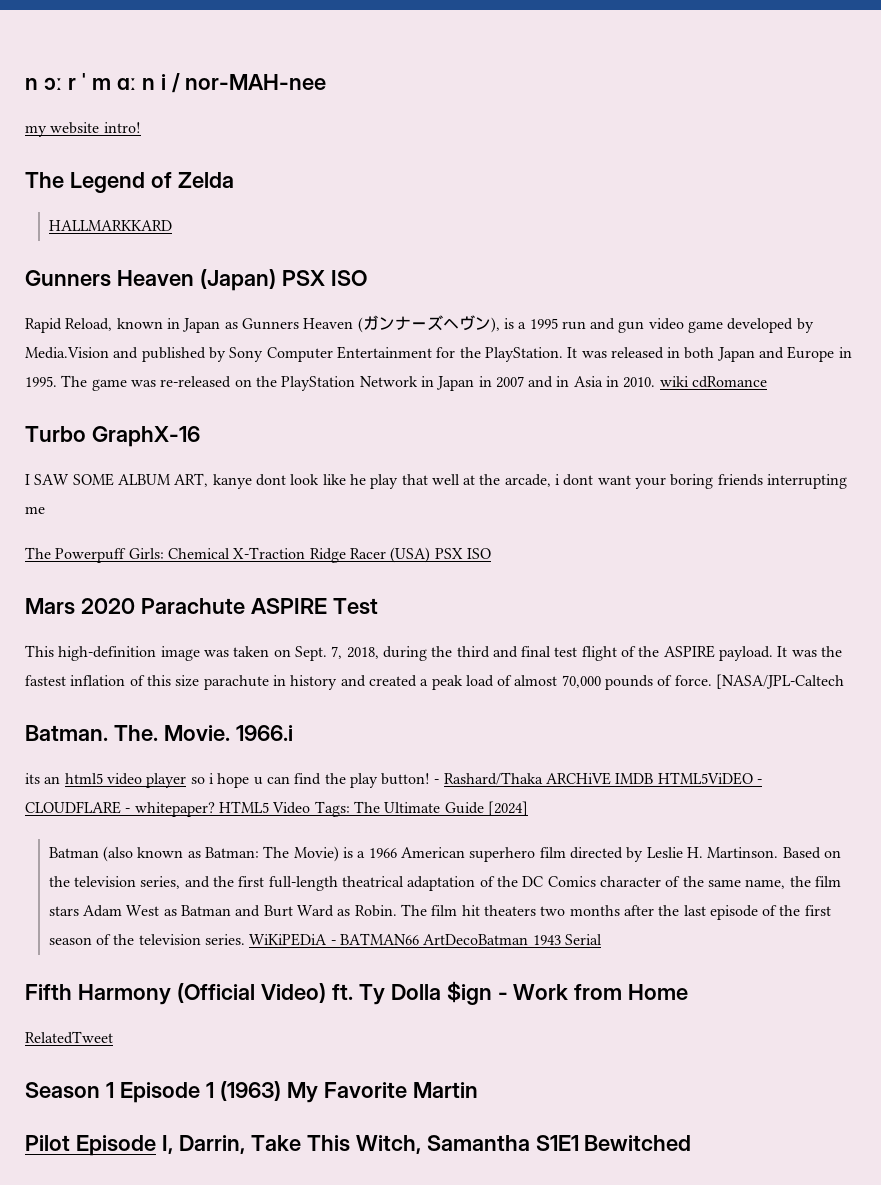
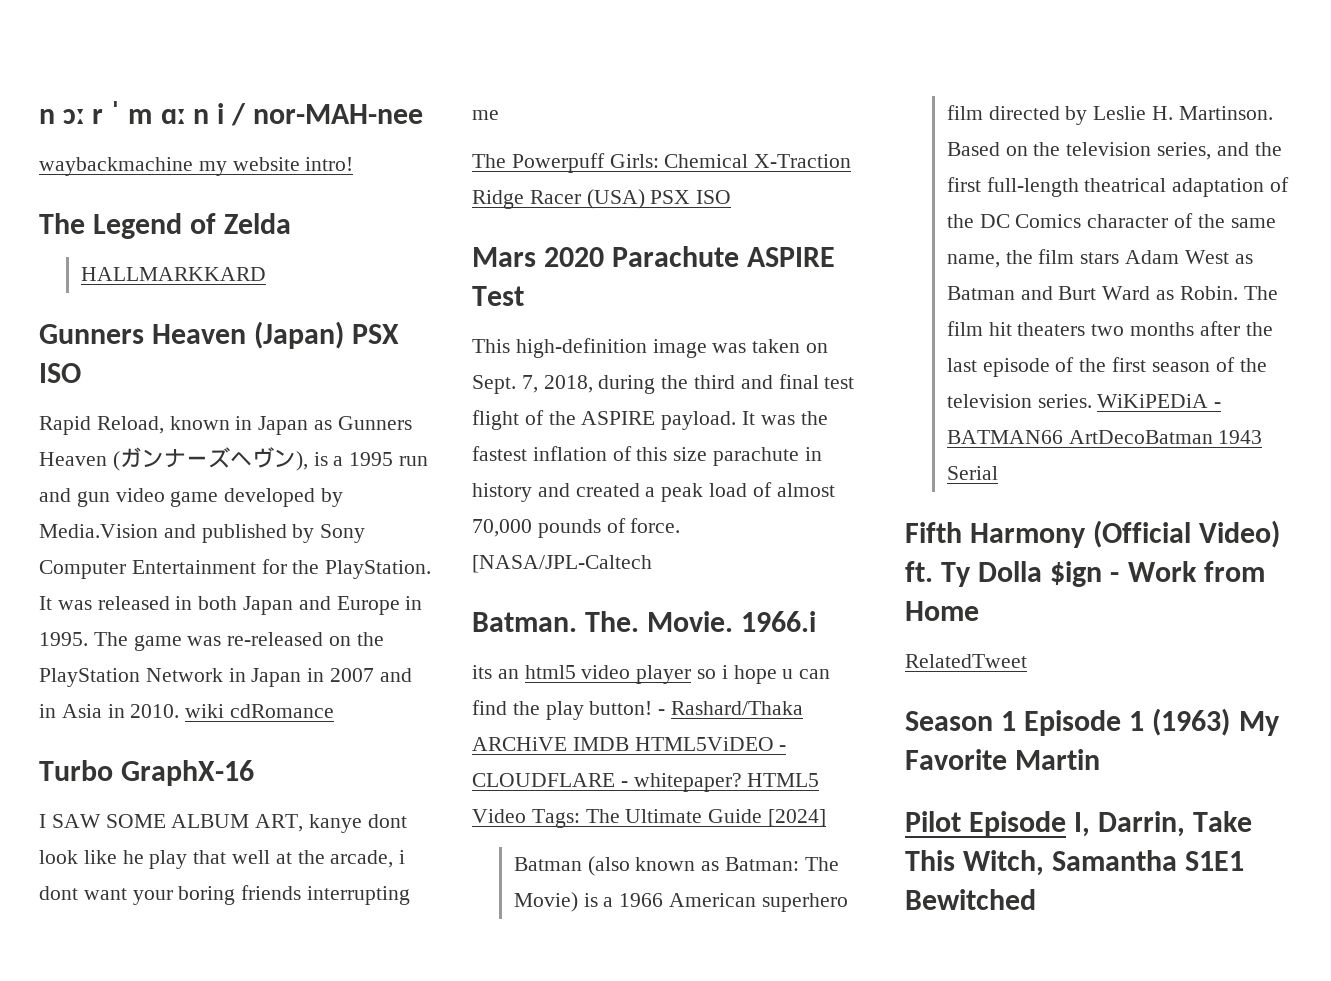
(327, 82) none -> [39,157,193,176] waybackmachine

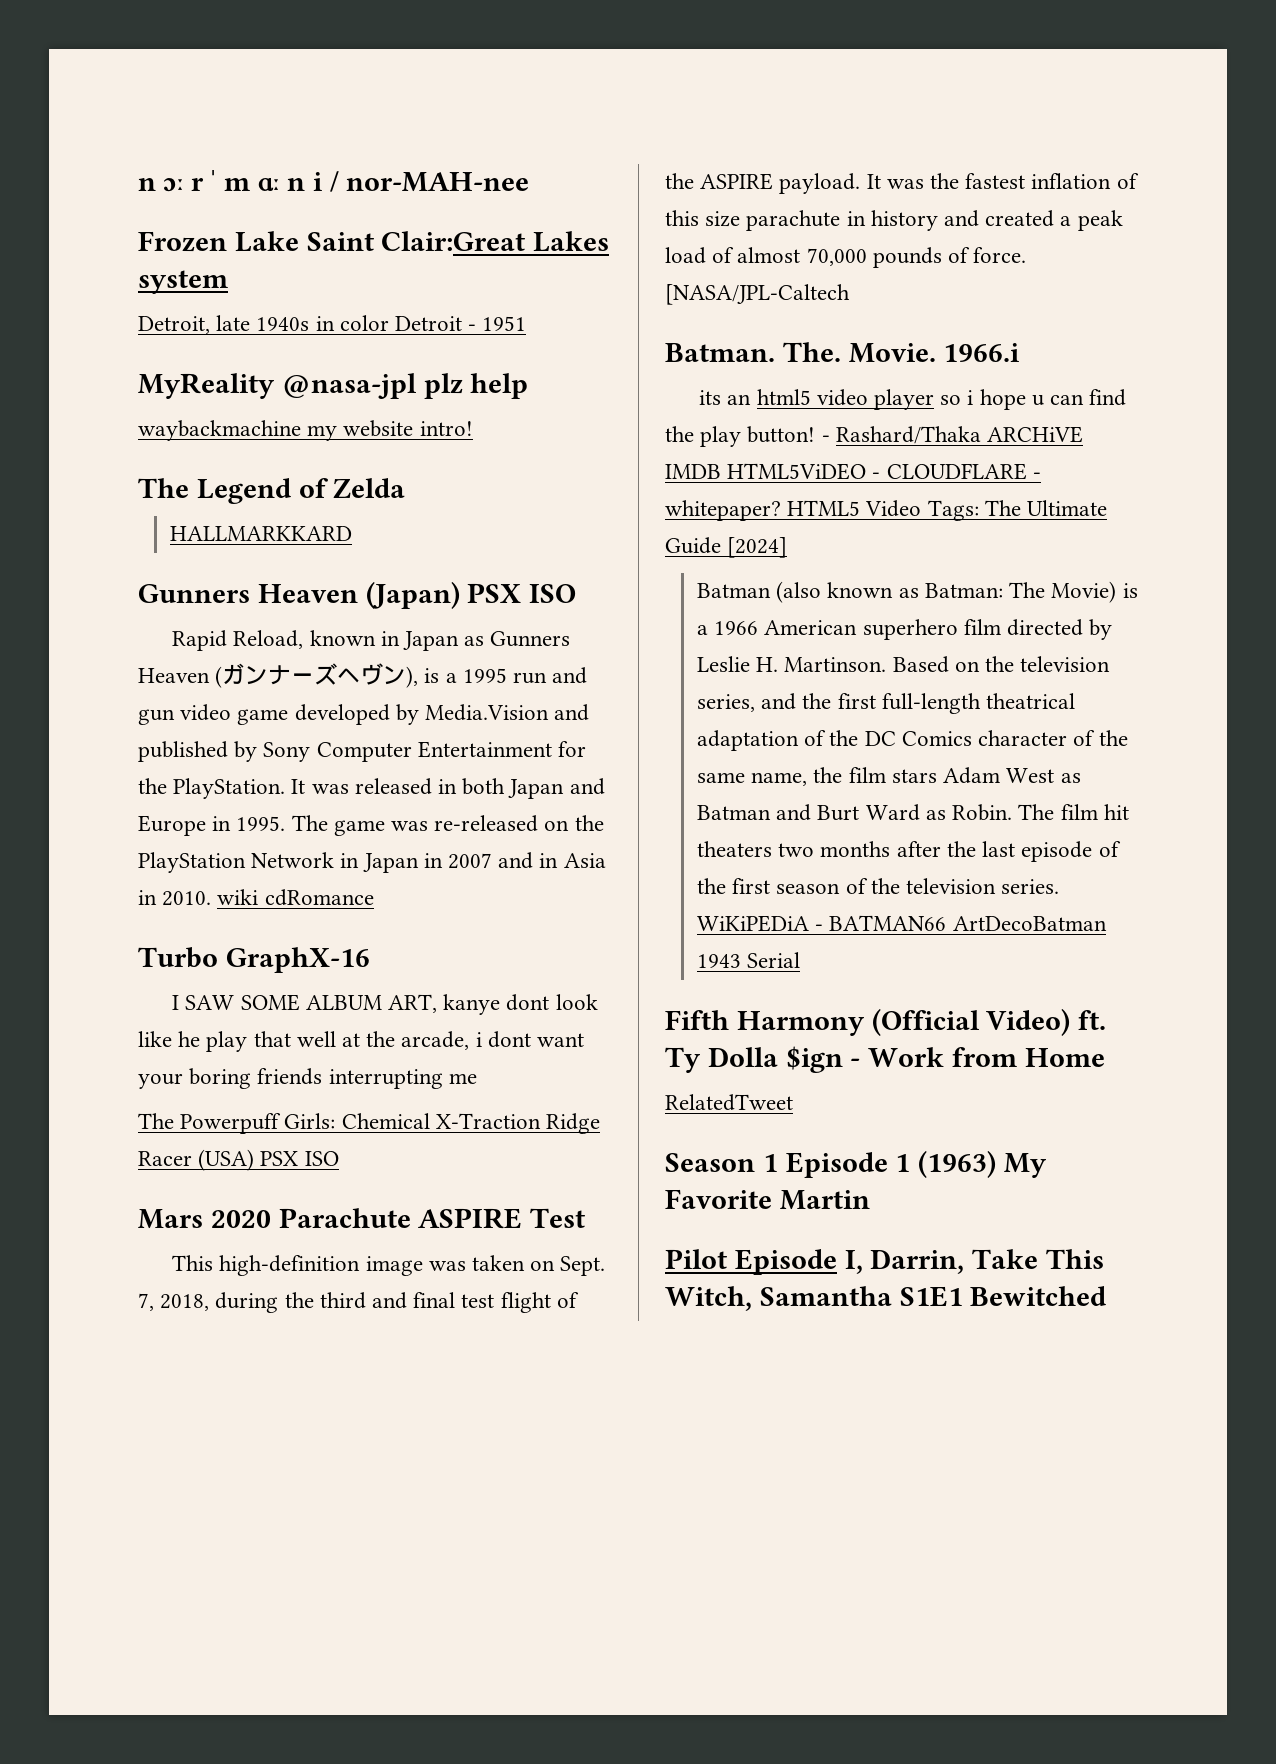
(423, 114) none -> [138,231,610,252] [138,270,228,294] [138,315,527,334] [138,373,529,399] // Frozen Lake Saint Clair:Great Lakes system // Detroit, late 1940s in color Detroit - 1951 // MyReality @nasa-jpl plz help

